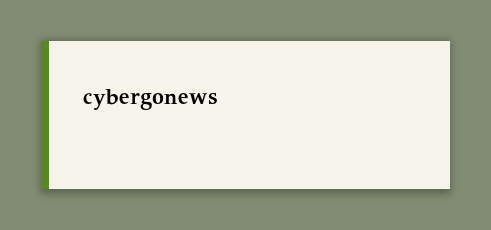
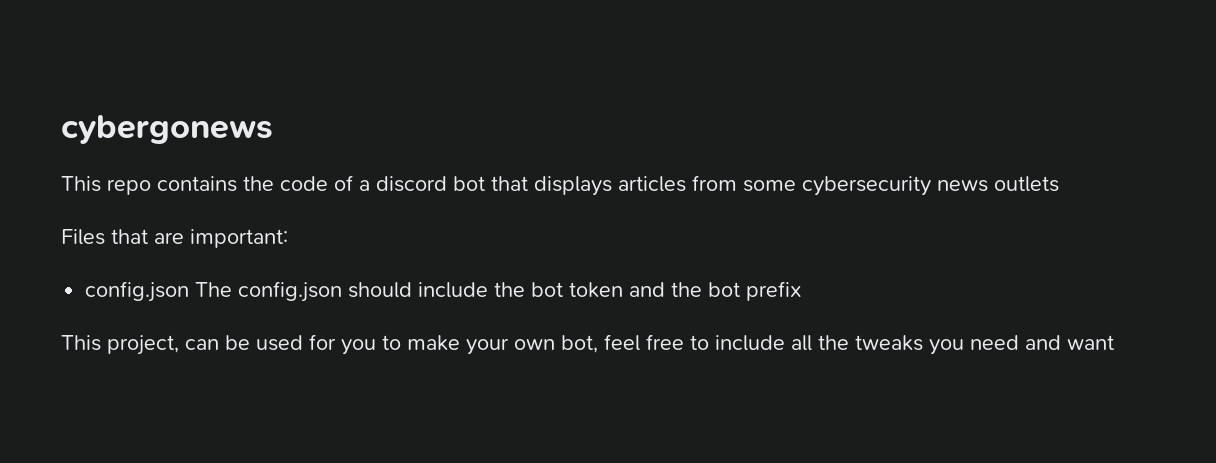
(217, 99) none -> [61,175,1059,196] [61,229,288,248] [85,281,803,302] [61,334,1114,355] // This repo contains the code of a discord bot that displays articles from some cybersecurity news outlets // Files that are important: // config.json The config.json should include the bot token and the bot prefix // This project, can be used for you to make your own bot, feel free to include all the tweaks you need and want

